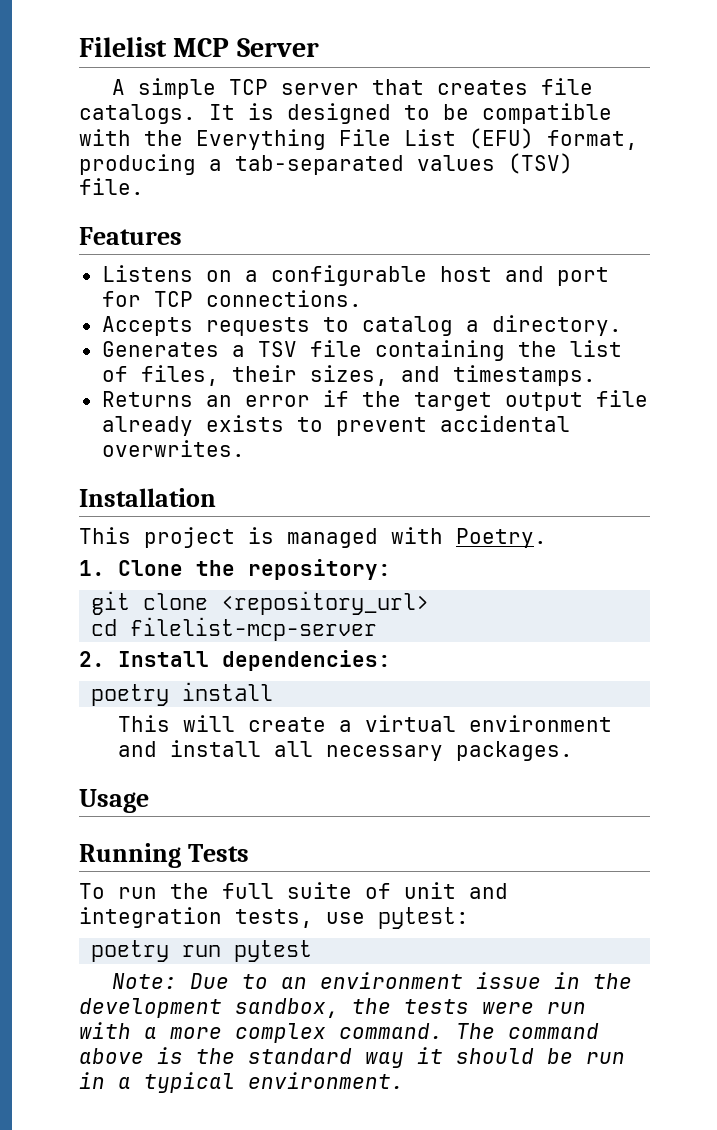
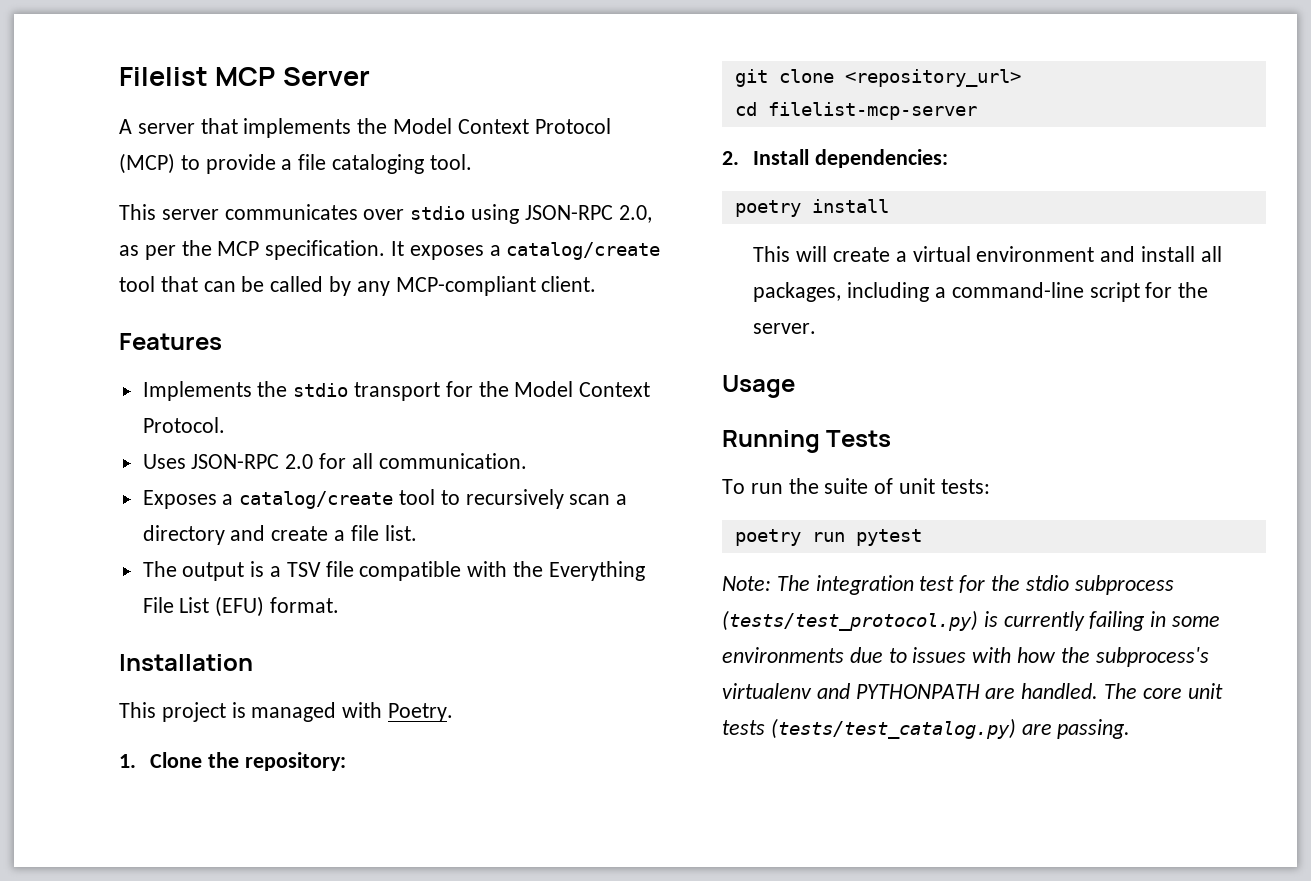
[138,78,594,99] [79,103,469,124] simple TCP server that creates file catalogs. It is designed to be -> [137,118,611,138] [119,153,472,174] [119,204,652,224] [119,240,661,260] [119,276,597,296] [119,333,222,350] [142,381,651,401] [142,417,225,433] [142,453,527,469] [142,489,628,509] [142,525,417,545] [142,561,354,581] server that implements the Model Context Protocol (MCP) to provide a file cataloging tool. // This server communicates over stdio using JSON-RPC 2.0, as per the MCP specification. It exposes a catalog/create tool that can be called by any MCP-compliant client. // Features // Implements the stdio transport for the Model Context Protocol. // Uses JSON-RPC 2.0 for all communication. // Exposes a catalog/create tool to recursively scan a directory and create a file list. // The output is a TSV file
[547,130,638,150] [79,153,573,175] [79,178,144,195] [79,227,182,245] [101,265,609,286] [101,290,362,307] [101,315,622,336] [101,340,622,361] [101,365,596,386] [101,390,648,411] [101,415,570,436] [101,440,245,457] format, producing a tab-separated values (TSV) file. // Features // Listens on a configurable host and port for TCP connections. // Accepts requests to catalog a directory. // Generates a TSV file containing the list of files, their sizes, and timestamps. // Returns an error if the target output file already exists to prevent accidental overwrites. -> [270,597,340,613] format.
[326,741,574,761] necessary packages. -> [753,282,1209,302] [753,323,817,334] packages, including a command-line script for the server.
[222,883,274,899] full -> (819, 486) none
[469,883,508,899] [79,907,469,929] and integration tests, use pytest: -> [940,479,990,494] tests:
[190,972,633,989] [79,998,586,1018] [79,1022,599,1043] [79,1047,625,1068] [79,1072,404,1093] Due to an environment issue in the development sandbox, the tests were run with a more complex command. The command above is the standard way it should be run in a typical environment. -> [776,575,1174,595] [722,610,1221,631] [722,647,1209,667] [722,683,1223,699] [722,718,1131,739] The integration test for the stdio subprocess (tests/test_protocol.py) is currently failing in some environments due to issues with how the subprocess's virtualenv and PYTHONPATH are handled. The core unit tests (tests/test_catalog.py) are passing.

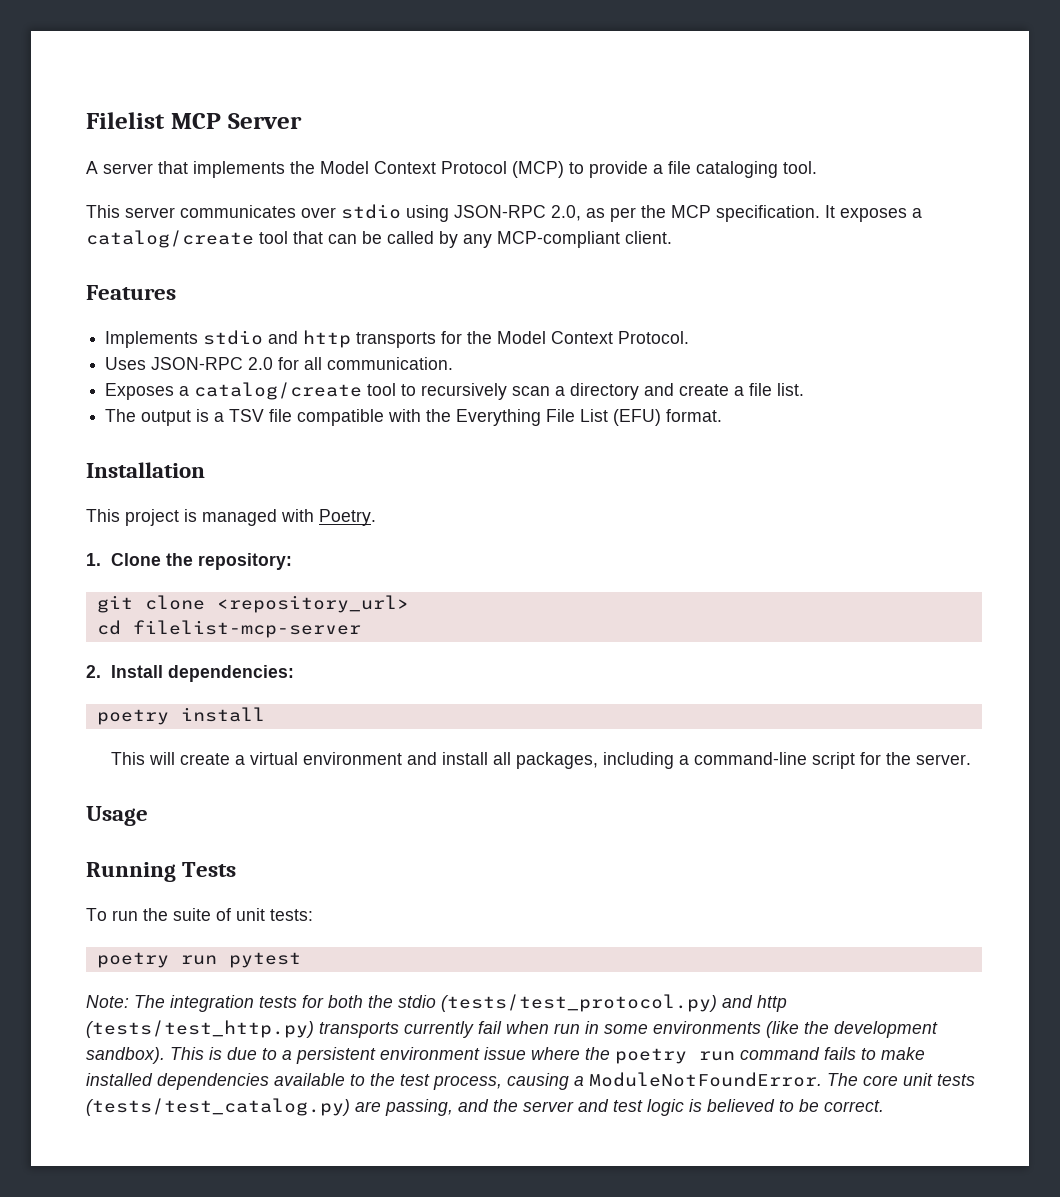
[257,381,441,401] the stdio transport -> [203,330,437,348] stdio and http transports
[919,575,1174,595] [722,610,1221,631] [722,647,1209,667] [722,683,1099,699] test for the stdio subprocess (tests/test_protocol.py) is currently failing in some environments due to issues with how the subprocess's virtualenv and PYTHONPATH are handled. -> [259,994,787,1012] [86,1020,938,1038] [86,1047,925,1064] [86,1072,822,1090] tests for both the stdio (tests/test_protocol.py) and http (tests/test_http.py) transports currently fail when run in some environments (like the development sandbox). This is due to a persistent environment issue where the poetry run command fails to make installed dependencies available to the test process, causing a ModuleNotFoundError.
[1057,719,1131,739] passing. -> [385,1099,884,1116] passing, and the server and test logic is believed to be correct.

